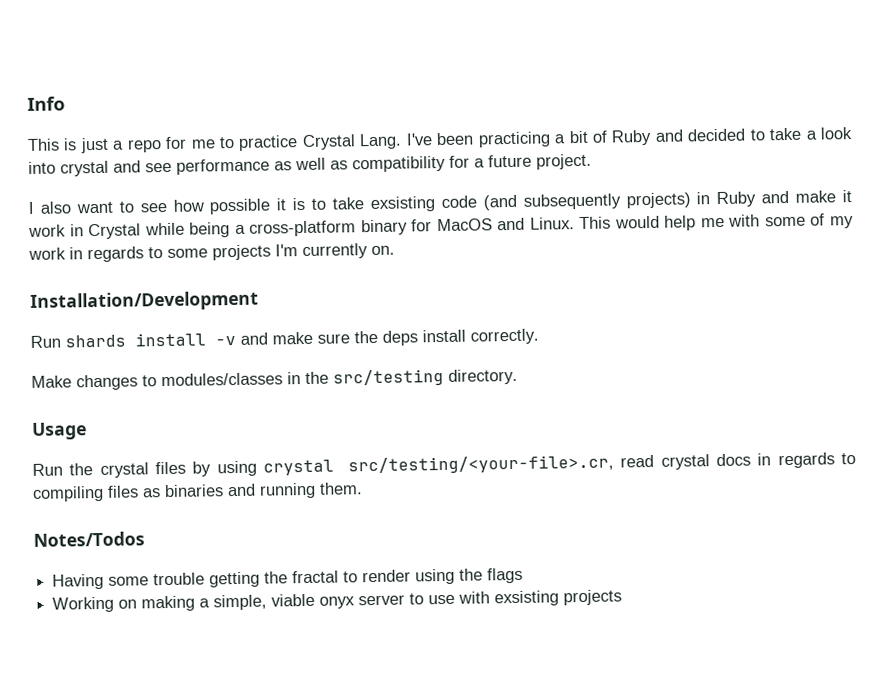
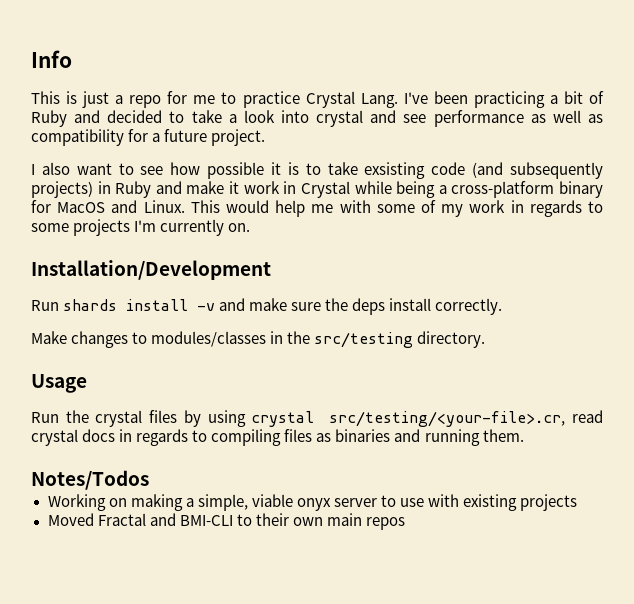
[52,567,524,590] // Having some trouble getting the fractal to render using the flags -> (149, 480) none
[494,589,623,607] exsisting projects -> [463,494,578,511] [47,513,405,530] existing projects // Moved Fractal and BMI-CLI to their own main repos

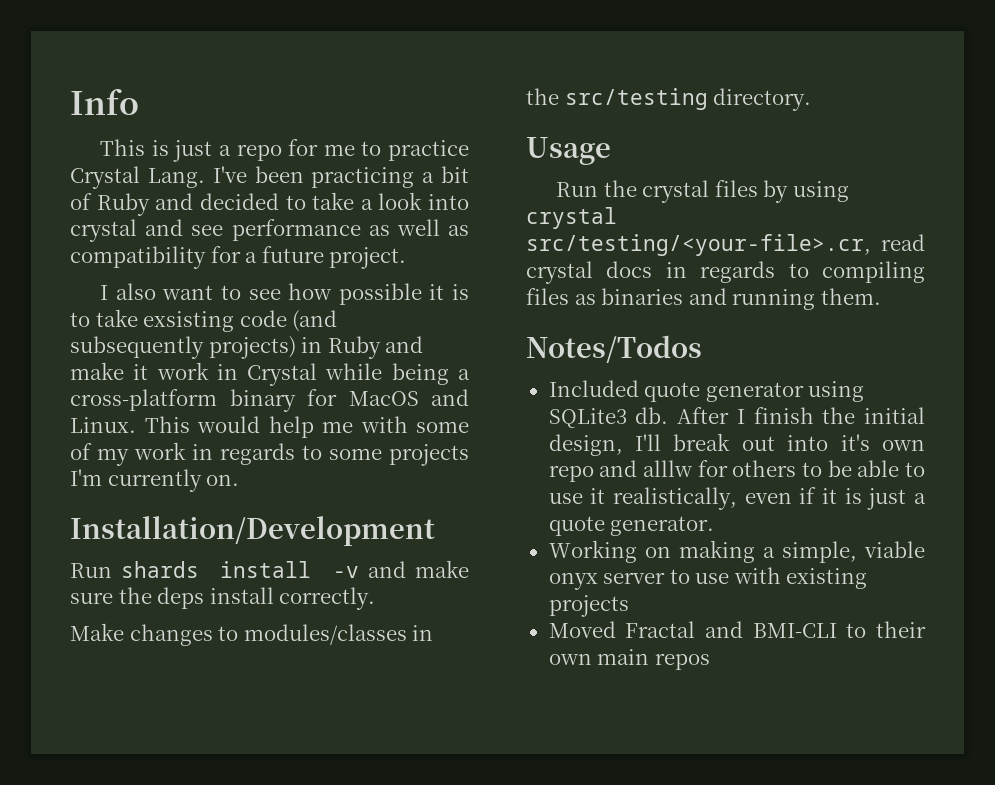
(149, 480) none -> [548,380,865,402] [548,407,925,428] [548,433,925,456] [548,460,925,482] [548,487,926,510] [548,516,715,536] // Included quote generator using SQLite3 db. After I finish the initial design, I'll break out into it's own repo and alllw for others to be able to use it realistically, even if it is just a quote generator.

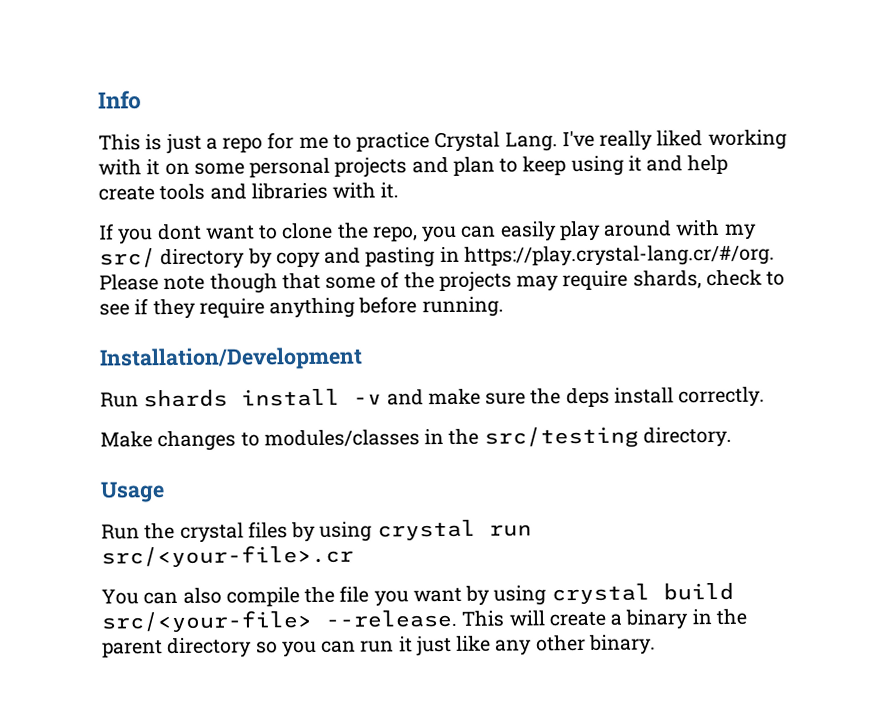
[254,166,469,188] [70,192,469,216] [70,219,470,242] [70,246,407,269] [100,283,470,305] [70,309,338,332] [70,336,424,359] [70,362,470,386] [70,389,469,412] [70,416,469,438] [70,442,469,466] [70,469,240,492] been practicing a bit of Ruby and decided to take a look into crystal and see performance as well as compatibility for a future project. // I also want to see how possible it is to take exsisting code (and subsequently projects) in Ruby and make it work in Crystal while being a cross-platform binary for MacOS and Linux. This would help me with some of my work in regards to some projects I'm currently on. -> [599,129,787,151] [98,154,729,178] [98,182,400,201] [98,219,757,245] [99,244,775,270] [99,269,786,294] [99,296,504,320] really liked working with it on some personal projects and plan to keep using it and help create tools and libraries with it. // If you dont want to clone the repo, you can easily play around with my src/ directory by copy and pasting in https://play.crystal-lang.cr/#/org. Please note though that some of the projects may require shards, check to see if they require anything before running.
[526,234,925,256] [526,261,925,284] [526,288,881,310] [526,335,702,363] [548,380,865,402] [548,407,925,428] [548,433,925,456] [548,460,925,482] [548,487,926,510] [548,516,715,536] [548,540,925,563] [548,567,868,590] [548,595,629,617] [548,621,926,638] [548,649,710,670] src/testing/<your-file>.cr, read crystal docs in regards to compiling files as binaries and running them. // Notes/Todos // Included quote generator using SQLite3 db. After I finish the initial design, I'll break out into it's own repo and alllw for others to be able to use it realistically, even if it is just a quote generator. // Working on making a simple, viable onyx server to use with existing projects // Moved Fractal and BMI-CLI to their own main repos -> [488,524,532,537] [101,544,354,568] [101,582,734,607] [101,608,747,633] [102,634,656,659] run src/<your-file>.cr // You can also compile the file you want by using crystal build src/<your-file> --release. This will create a binary in the parent directory so you can run it just like any other binary.

